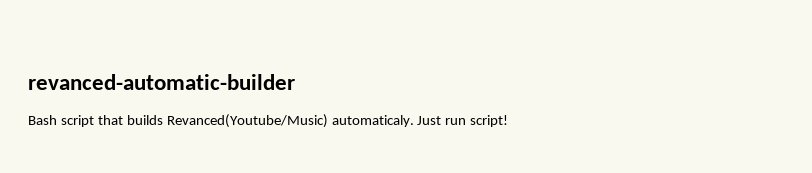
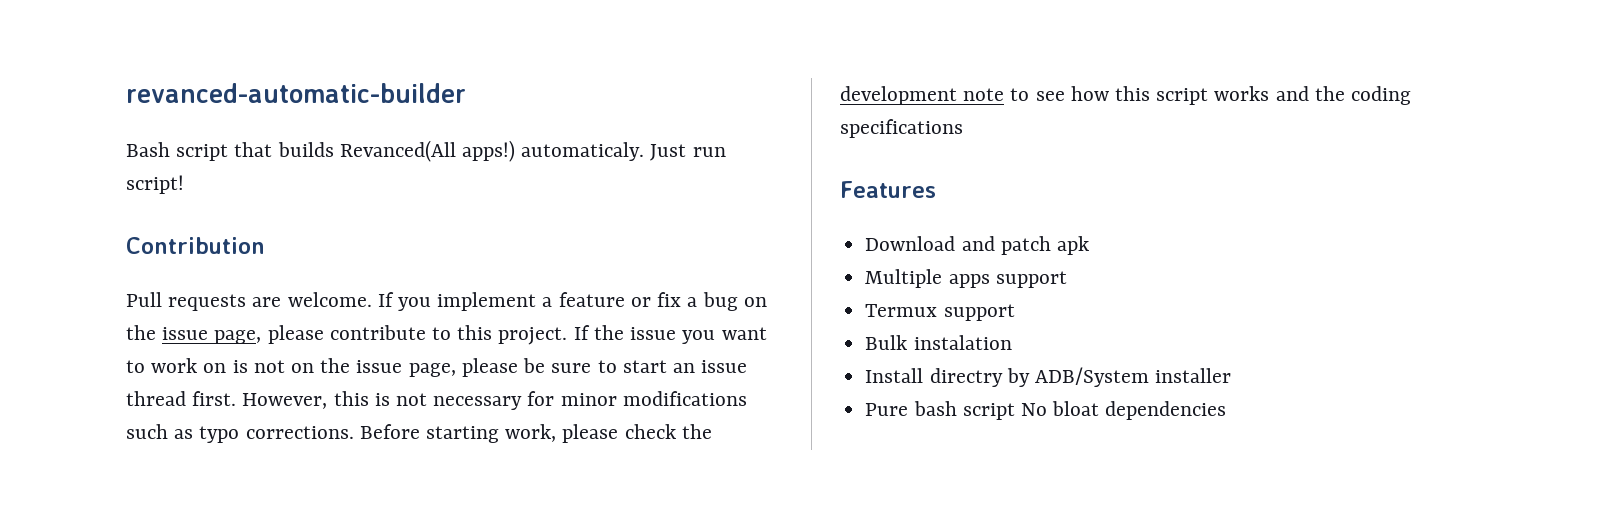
[166,114,328,128] Revanced(Youtube/Music) -> [339,140,516,162] Revanced(All apps!)
(509, 121) none -> [126,237,265,254] [126,292,767,311] [126,325,767,345] [126,358,748,377] [126,391,747,410] [126,424,712,443] [840,86,1412,105] [840,119,963,138] [840,181,936,198] [865,236,1089,255] [865,269,1067,288] [865,304,1015,321] [865,335,1012,350] [865,367,1232,387] [865,401,1227,420] // Contribution // Pull requests are welcome. If you implement a feature or fix a bug on the issue page, please contribute to this project. If the issue you want to work on is not on the issue page, please be sure to start an issue thread first. However, this is not necessary for minor modifications such as typo corrections. Before starting work, please check the development note to see how this script works and the coding specifications // Features // Download and patch apk // Multiple apps support // Termux support // Bulk instalation // Install directry by ADB/System installer // Pure bash script No bloat dependencies

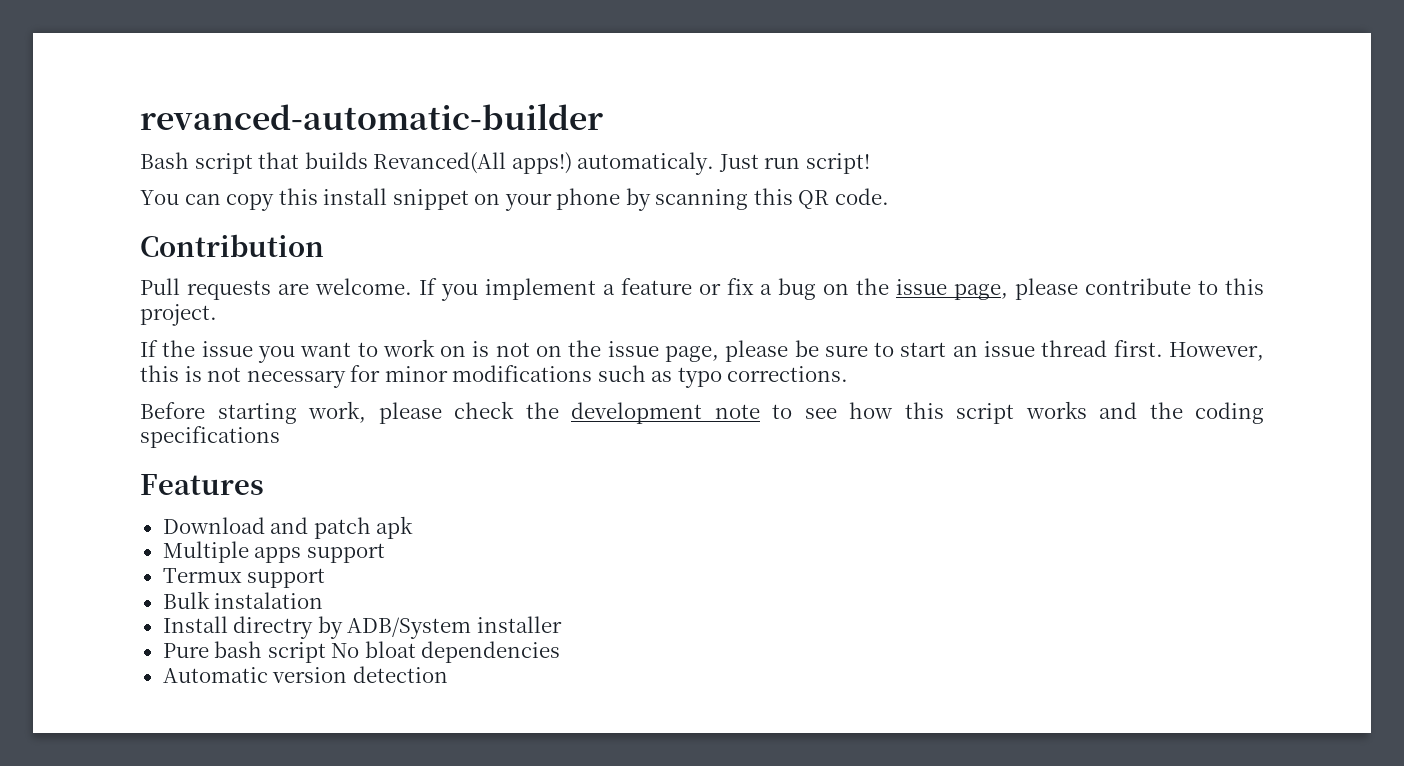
(184, 184) none -> [140,188,889,211] // You can copy this install snippet on your phone by scanning this QR code.
(568, 336) none -> (217, 315) //
(354, 432) none -> (849, 374) //
(1227, 410) none -> [162,666,448,683] // Automatic version detection

